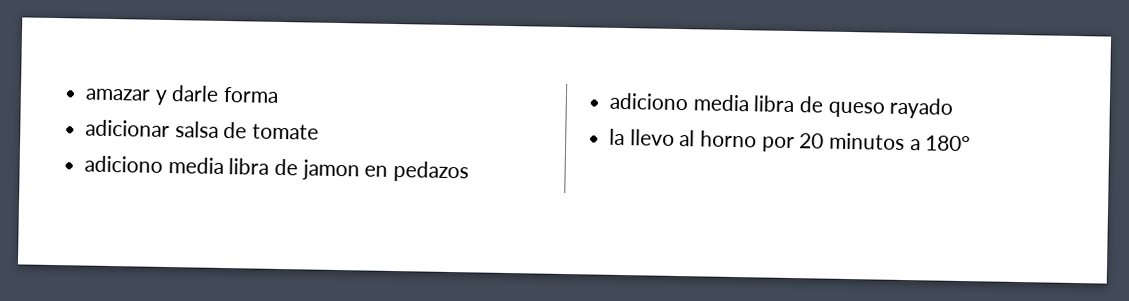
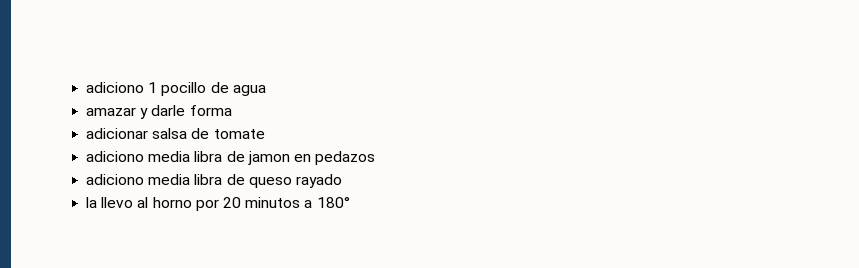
(85, 94) none -> [86,82,266,96] adiciono 1 pocillo de agua //

